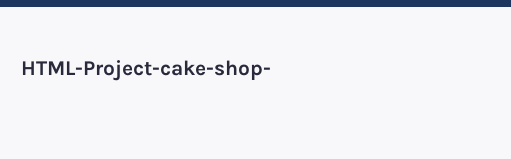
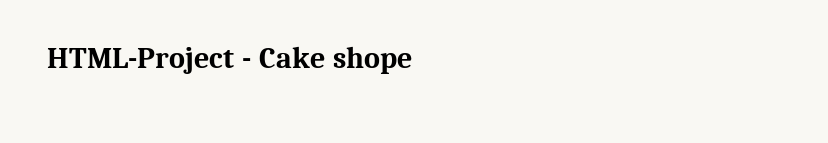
[21,60,271,81] HTML-Project-cake-shop- -> [47,46,412,74] HTML-Project - Cake shope

